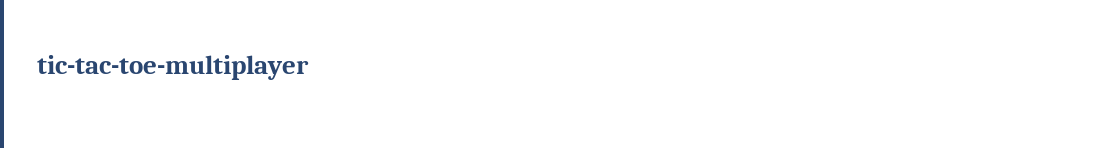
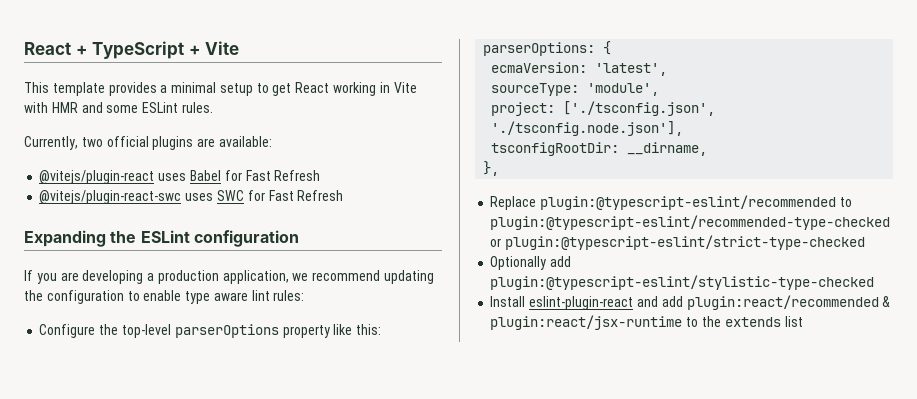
[37,55,309,80] tic-tac-toe-multiplayer -> [24,41,240,59] [24,82,417,96] [24,102,213,113] [24,136,272,150] [39,170,321,184] [39,190,344,204] [24,230,299,247] [24,270,435,284] [24,290,305,304] [39,324,382,338] [483,41,612,56] [491,62,668,76] [491,83,660,96] [491,101,716,116] [491,121,684,136] [491,142,708,156] [483,161,500,176] [490,195,852,210] [490,215,891,230] [490,235,866,250] [490,256,572,270] [490,275,875,290] [490,295,891,310] [490,315,803,330] React + TypeScript + Vite // This template provides a minimal setup to get React working in Vite with HMR and some ESLint rules. // Currently, two official plugins are available: // @vitejs/plugin-react uses Babel for Fast Refresh // @vitejs/plugin-react-swc uses SWC for Fast Refresh // Expanding the ESLint configuration // If you are developing a production application, we recommend updating the configuration to enable type aware lint rules: // Configure the top-level parserOptions property like this: // parserOptions: { // ecmaVersion: 'latest', // sourceType: 'module', // project: ['./tsconfig.json', './tsconfig.node.json'], // tsconfigRootDir: __dirname, // }, // Replace plugin:@typescript-eslint/recommended to plugin:@typescript-eslint/recommended-type-checked or plugin:@typescript-eslint/strict-type-checked // Optionally add plugin:@typescript-eslint/stylistic-type-checked // Install eslint-plugin-react and add plugin:react/recommended & plugin:react/jsx-runtime to the extends list

